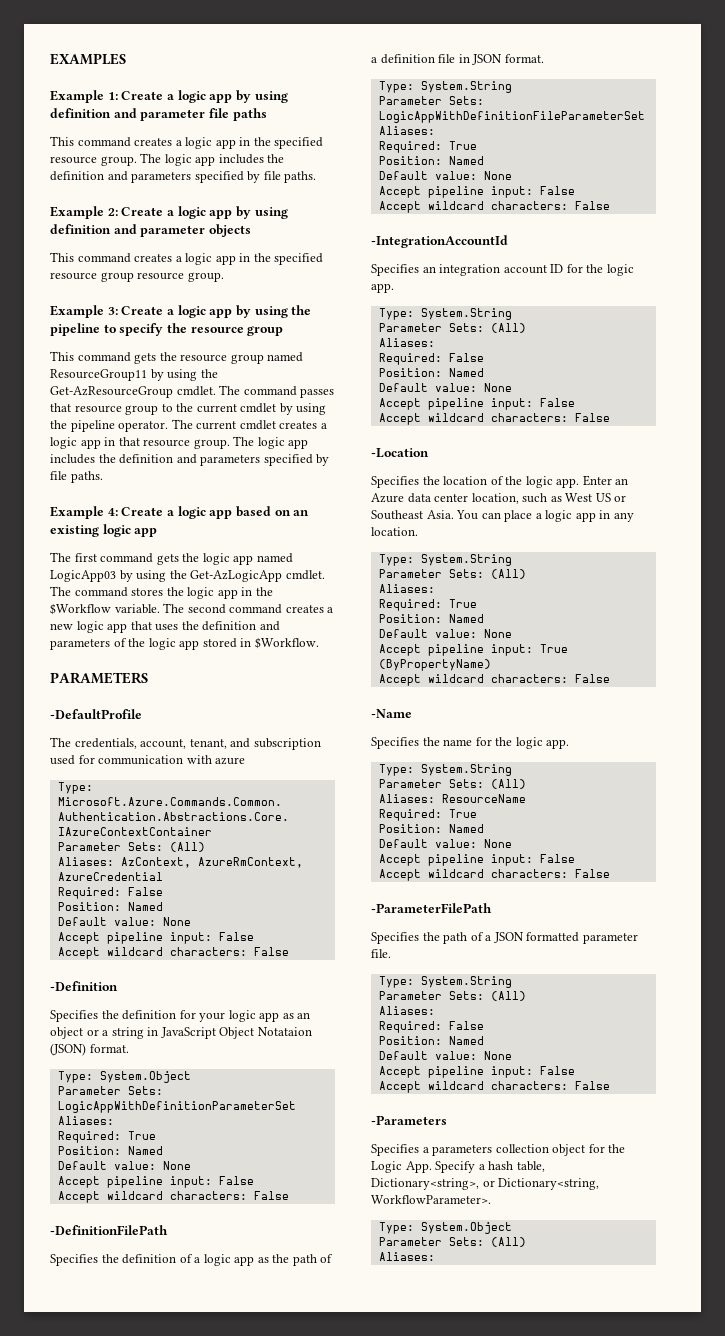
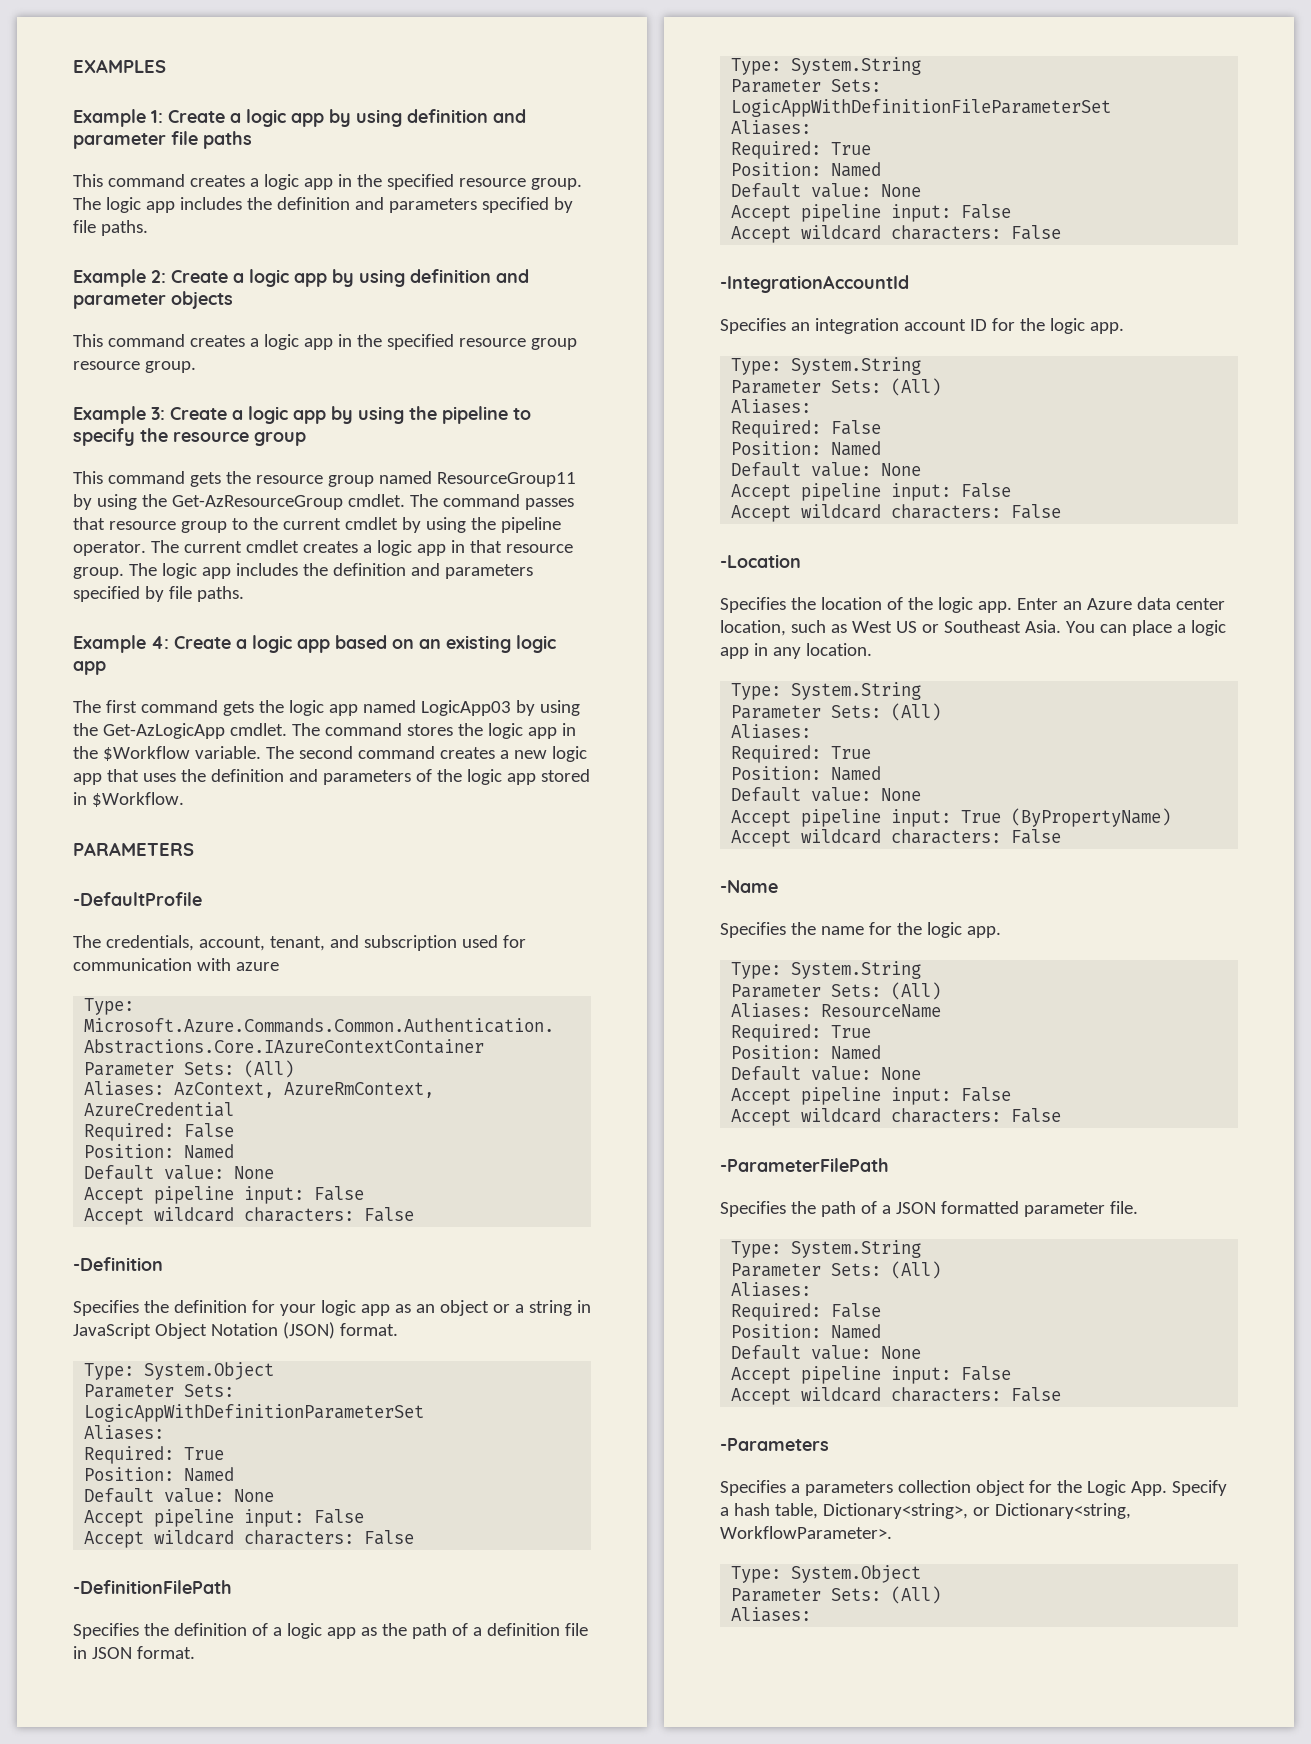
[257,1027,312,1036] Notataion -> [210,1323,278,1336] Notation

